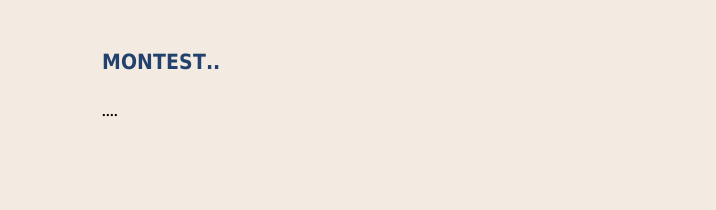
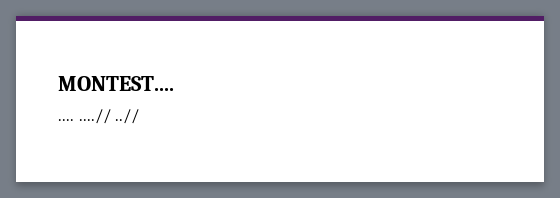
[102,53,220,70] MONTEST.. -> [58,76,174,91] MONTEST....
(118, 115) none -> [78,109,140,124] ....// ..//

